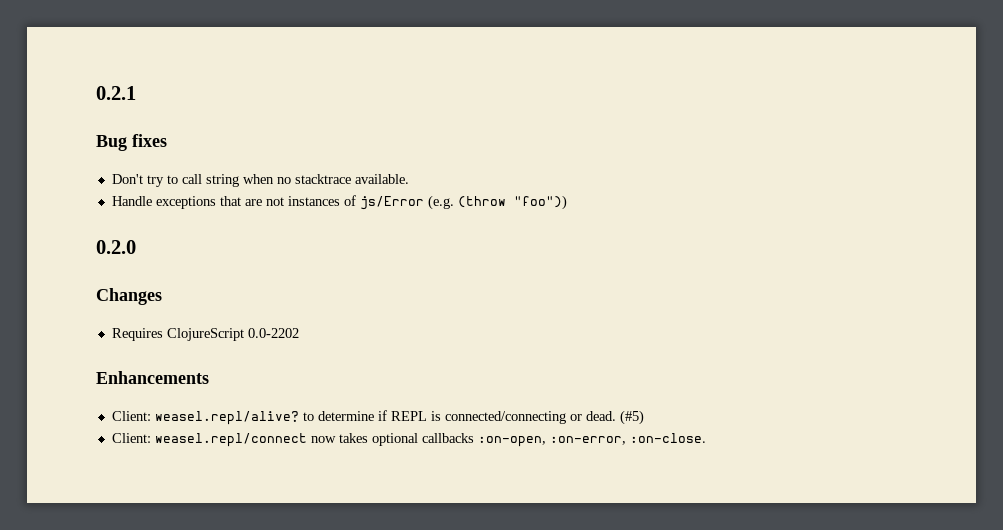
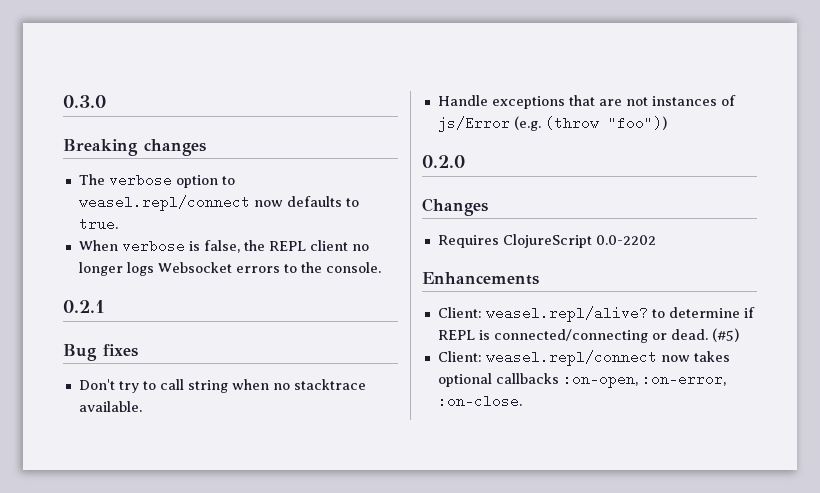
(96, 93) none -> [63,95,106,108] [63,139,206,156] [78,173,235,188] [78,195,359,211] [78,217,118,231] [78,239,369,253] [78,262,381,276] 0.3.0 // Breaking changes // The verbose option to weasel.repl/connect now defaults to true. // When verbose is false, the REPL client no longer logs Websocket errors to the console. //

